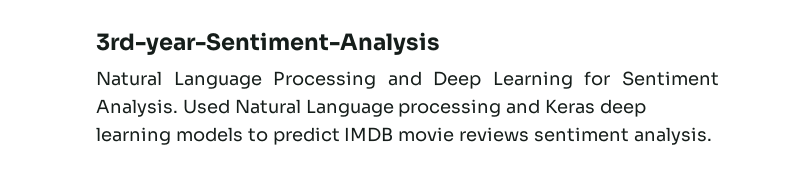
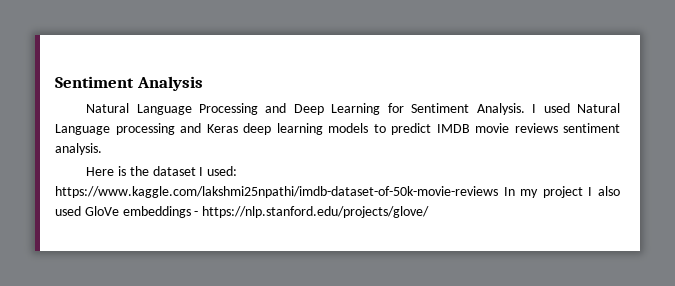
[96,32,440,55] 3rd-year-Sentiment-Analysis -> [55,76,203,91] Sentiment Analysis
[182,99,230,114] Used -> [532,103,570,113] I used
(712, 136) none -> [86,166,238,176] [55,186,621,198] [55,206,430,218] // Here is the dataset I used: https://www.kaggle.com/lakshmi25npathi/imdb-dataset-of-50k-movie-reviews In my project I also used GloVe embeddings - https://nlp.stanford.edu/projects/glove/

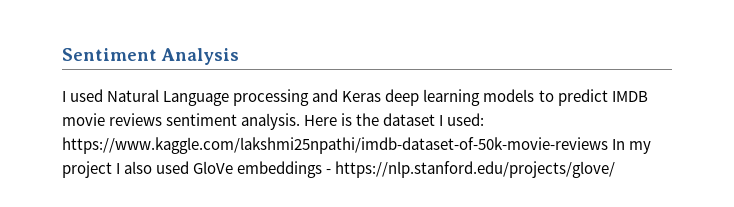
[86,103,525,115] Natural Language Processing and Deep Learning for Sentiment Analysis. -> (239, 56) none
(102, 149) // -> (301, 121) none

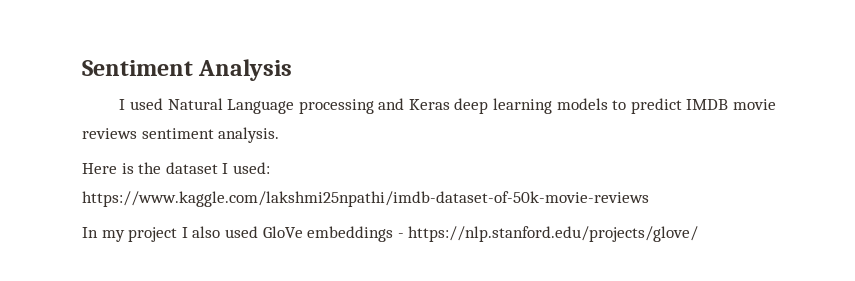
(301, 121) none -> (280, 135) //
(608, 145) none -> (649, 199) //

